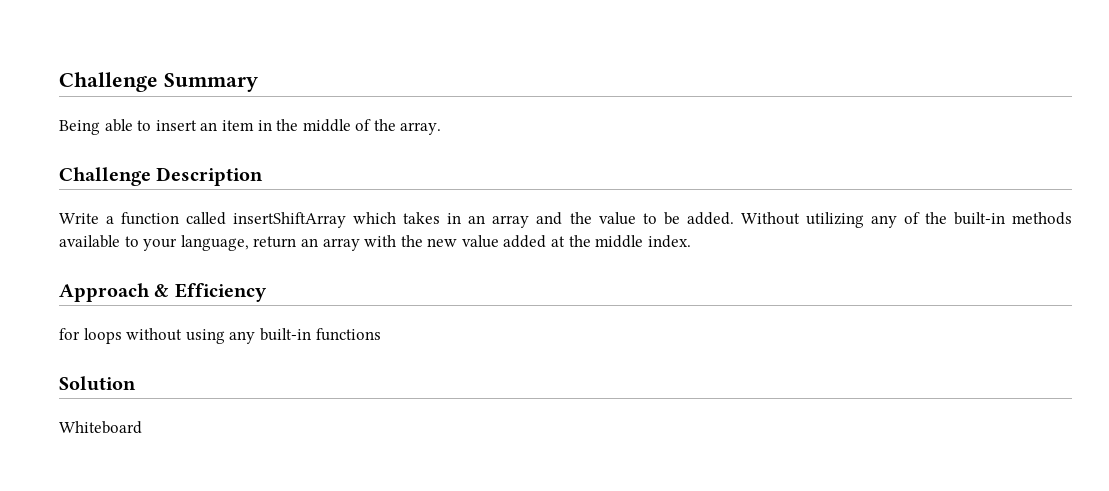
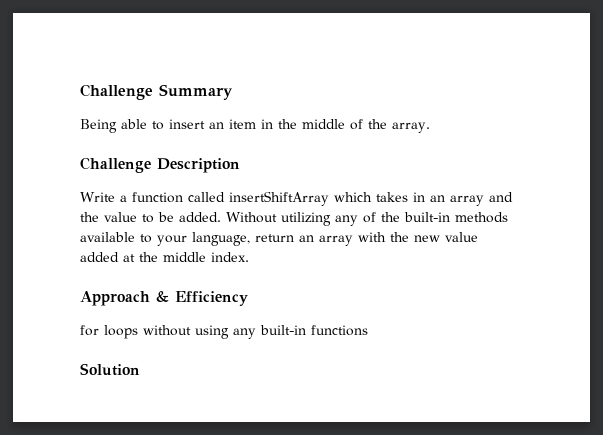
[59,421,142,434] // Whiteboard -> (140, 369) none

